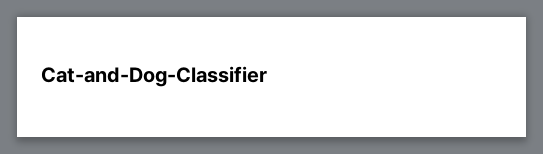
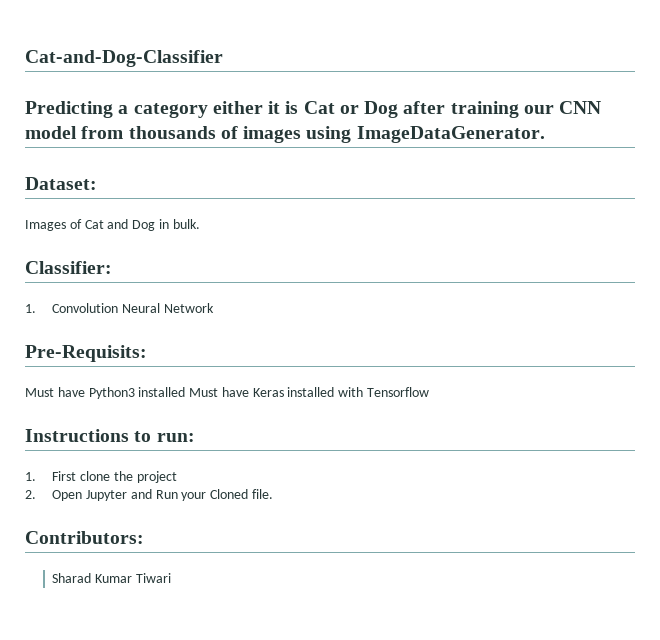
(267, 76) none -> [25,101,602,118] [25,126,545,143] [25,177,97,190] [25,219,200,231] [25,261,112,274] [25,303,214,313] [25,345,147,362] [25,387,430,399] [25,429,195,442] [25,471,177,483] [25,489,273,501] [25,531,144,544] [52,573,171,583] // Predicting a category either it is Cat or Dog after training our CNN model from thousands of images using ImageDataGenerator. // Dataset: // Images of Cat and Dog in bulk. // Classifier: // 1. Convolution Neural Network // Pre-Requisits: // Must have Python3 installed Must have Keras installed with Tensorflow // Instructions to run: // 1. First clone the project // 2. Open Jupyter and Run your Cloned file. // Contributors: // Sharad Kumar Tiwari

